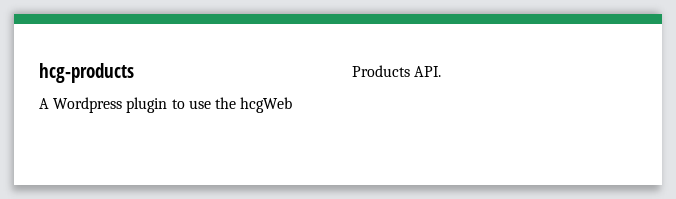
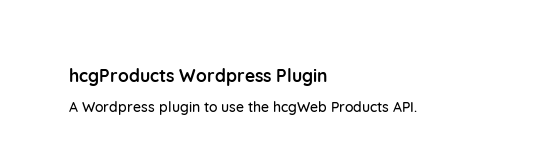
[39,63,134,83] hcg-products -> [69,68,327,86] hcgProducts Wordpress Plugin

